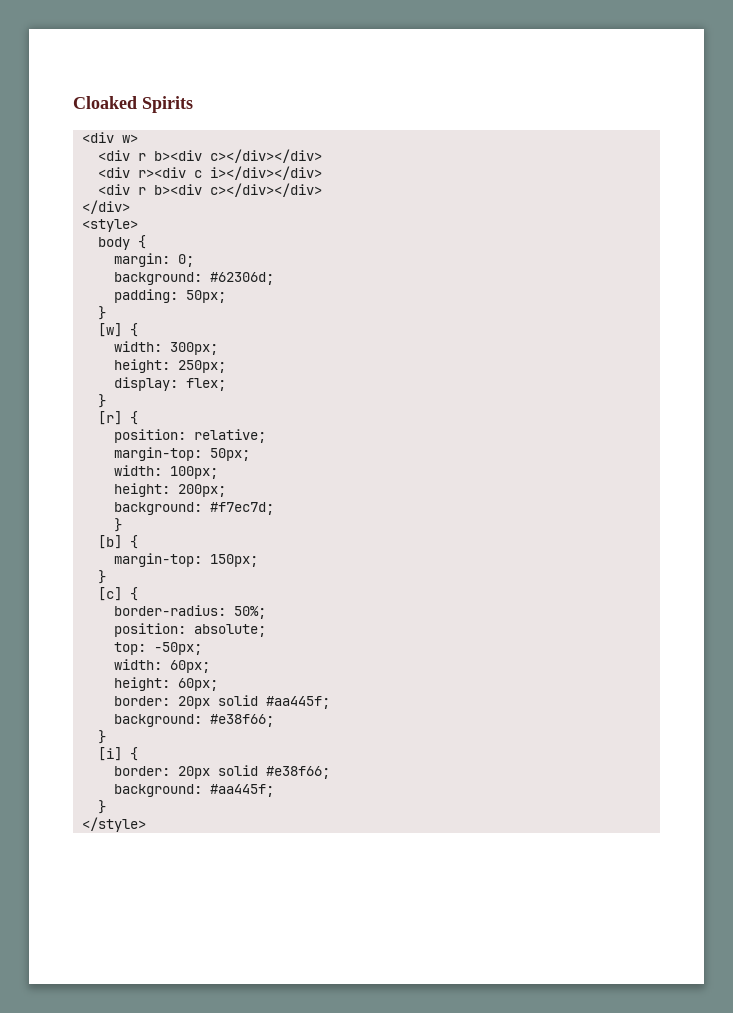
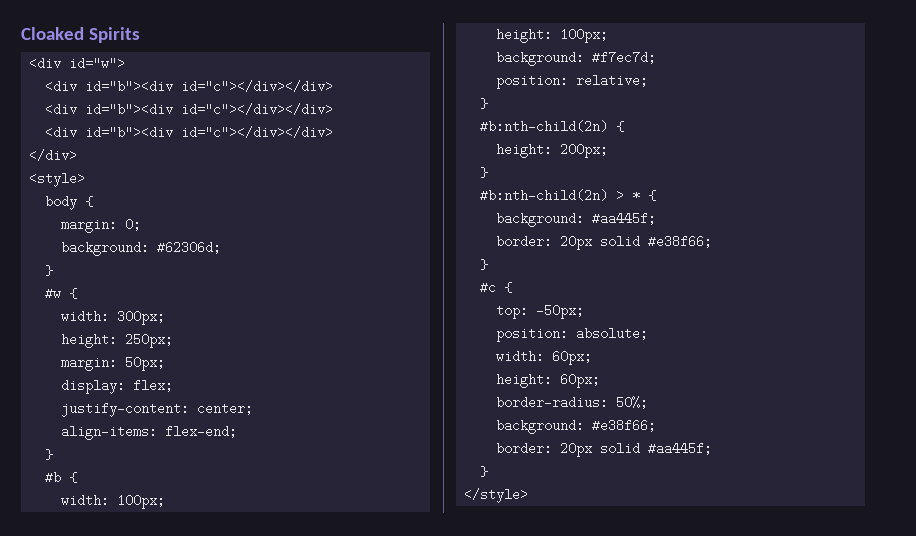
[122,134,139,143] [98,149,323,163] [98,166,323,180] [98,183,323,197] w> // <div r b><div c></div></div> // <div r><div c i></div></div> // <div r b><div c></div></div> -> [69,57,126,70] [45,80,334,93] [45,103,334,116] [45,126,334,139] id="w"> // <div id="b"><div id="c"></div></div> // <div id="b"><div id="c"></div></div> // <div id="b"><div id="c"></div></div>
[114,289,227,303] [98,306,107,320] [98,323,123,337] // padding: 50px; // } // [w] -> [45,265,54,276] [45,287,62,300] // } // #w
(227, 366) none -> [61,356,166,371] // margin: 50px;
[98,394,107,408] [98,411,139,425] [114,429,267,443] [114,447,251,461] // } // [r] { // position: relative; // margin-top: 50px; -> [61,402,254,417] [61,425,238,440] [45,449,54,460] [45,471,78,484] // justify-content: center; // align-items: flex-end; // } // #b {
[178,484,227,497] 200px; -> [560,28,609,43] 100px;
[114,518,123,532] [98,535,139,549] [114,553,259,567] [98,570,107,584] [98,587,139,601] [114,605,267,619] } // [b] { // margin-top: 150px; // } // [c] { // border-radius: 50%; -> [496,74,649,89] [480,98,489,109] [480,120,625,133] [496,143,609,158] [480,167,489,178] [480,189,657,202] [496,212,657,227] [496,235,713,250] [480,259,489,270] [480,281,513,294] [496,304,585,319] position: relative; // } // #b:nth-child(2n) { // height: 200px; // } // #b:nth-child(2n) > * { // background: #aa445f; // border: 20px solid #e38f66; // } // #c { // top: -50px;
[114,642,203,655] // top: -50px; -> (649, 333) none
(219, 684) none -> [496,396,649,409] [496,419,657,434] // border-radius: 50%; // background: #e38f66;
[114,714,275,727] [98,730,107,744] [98,747,139,761] [114,765,331,779] [114,784,275,797] // background: #e38f66; // } // [i] { // border: 20px solid #e38f66; // background: #aa445f; -> (713, 448) none

